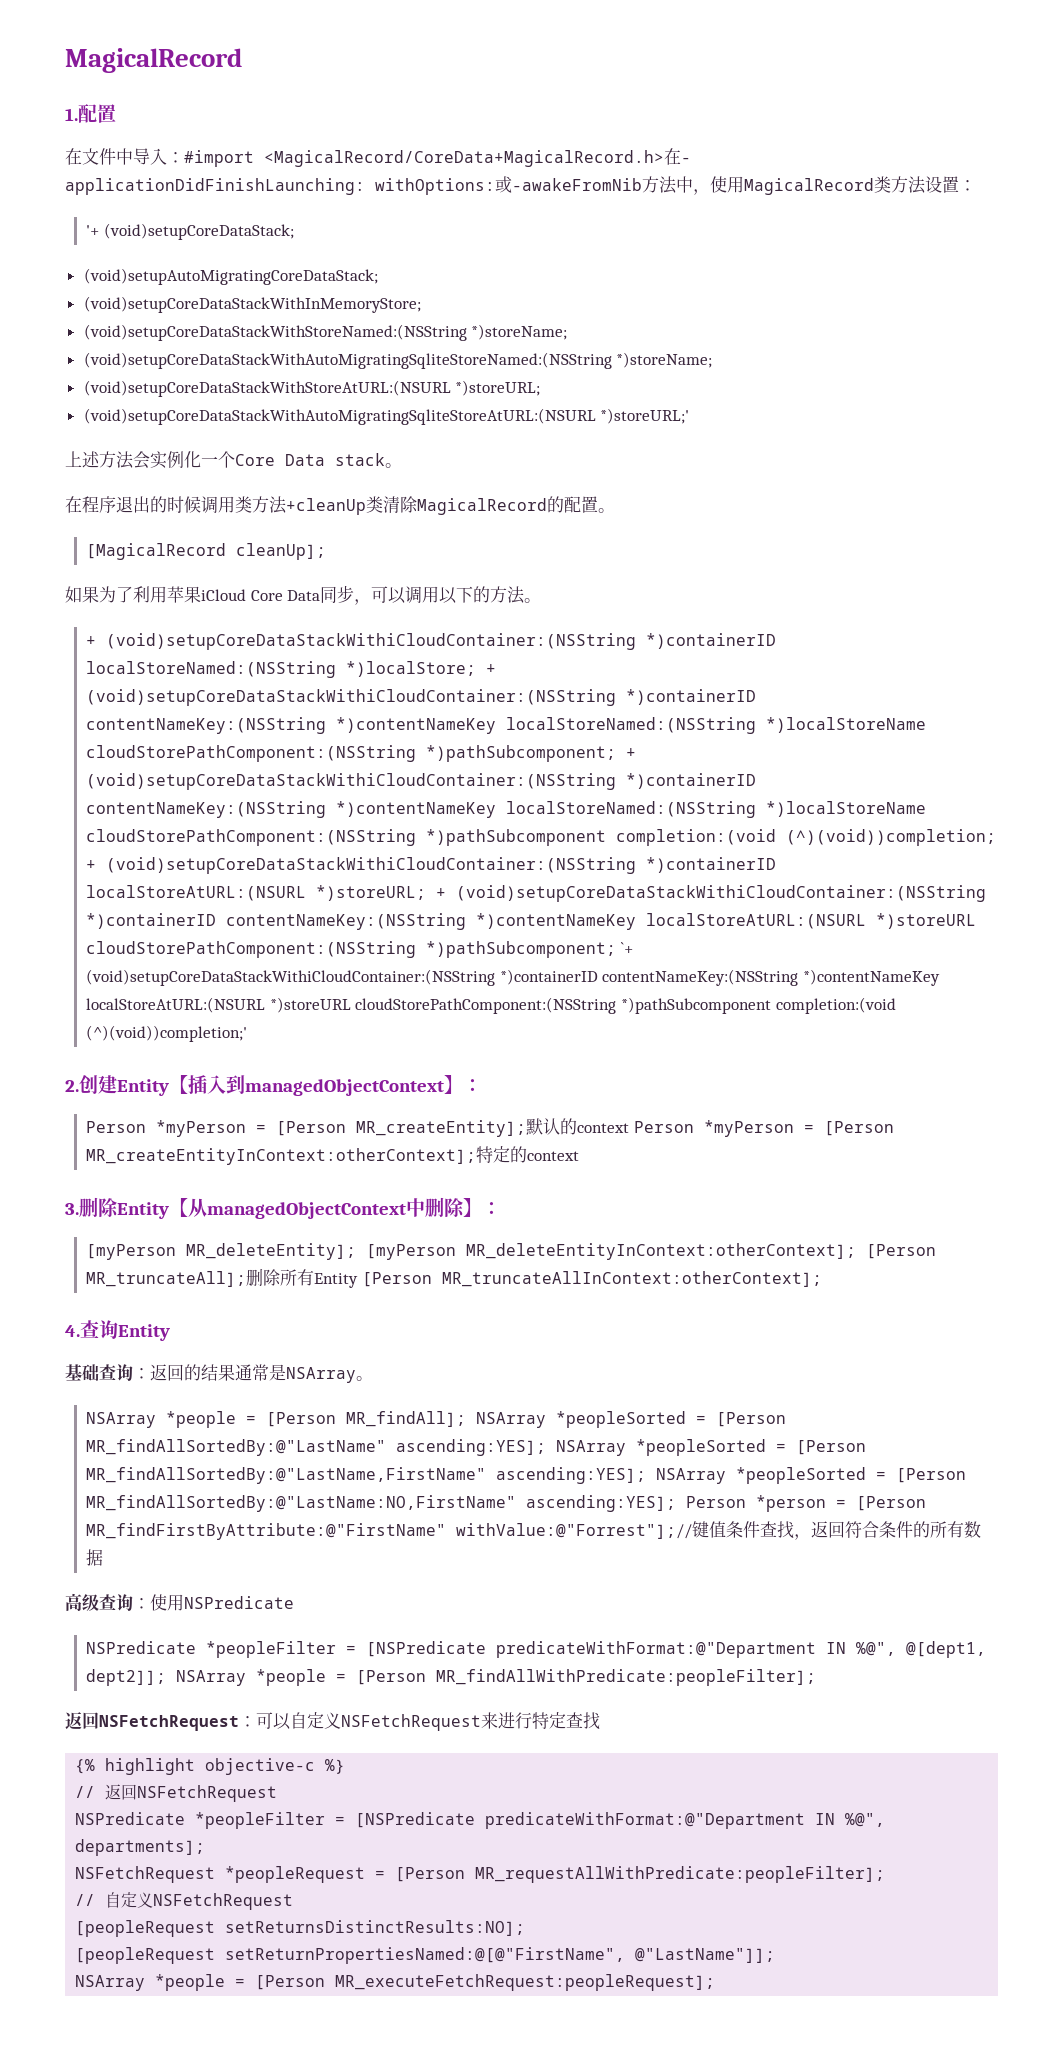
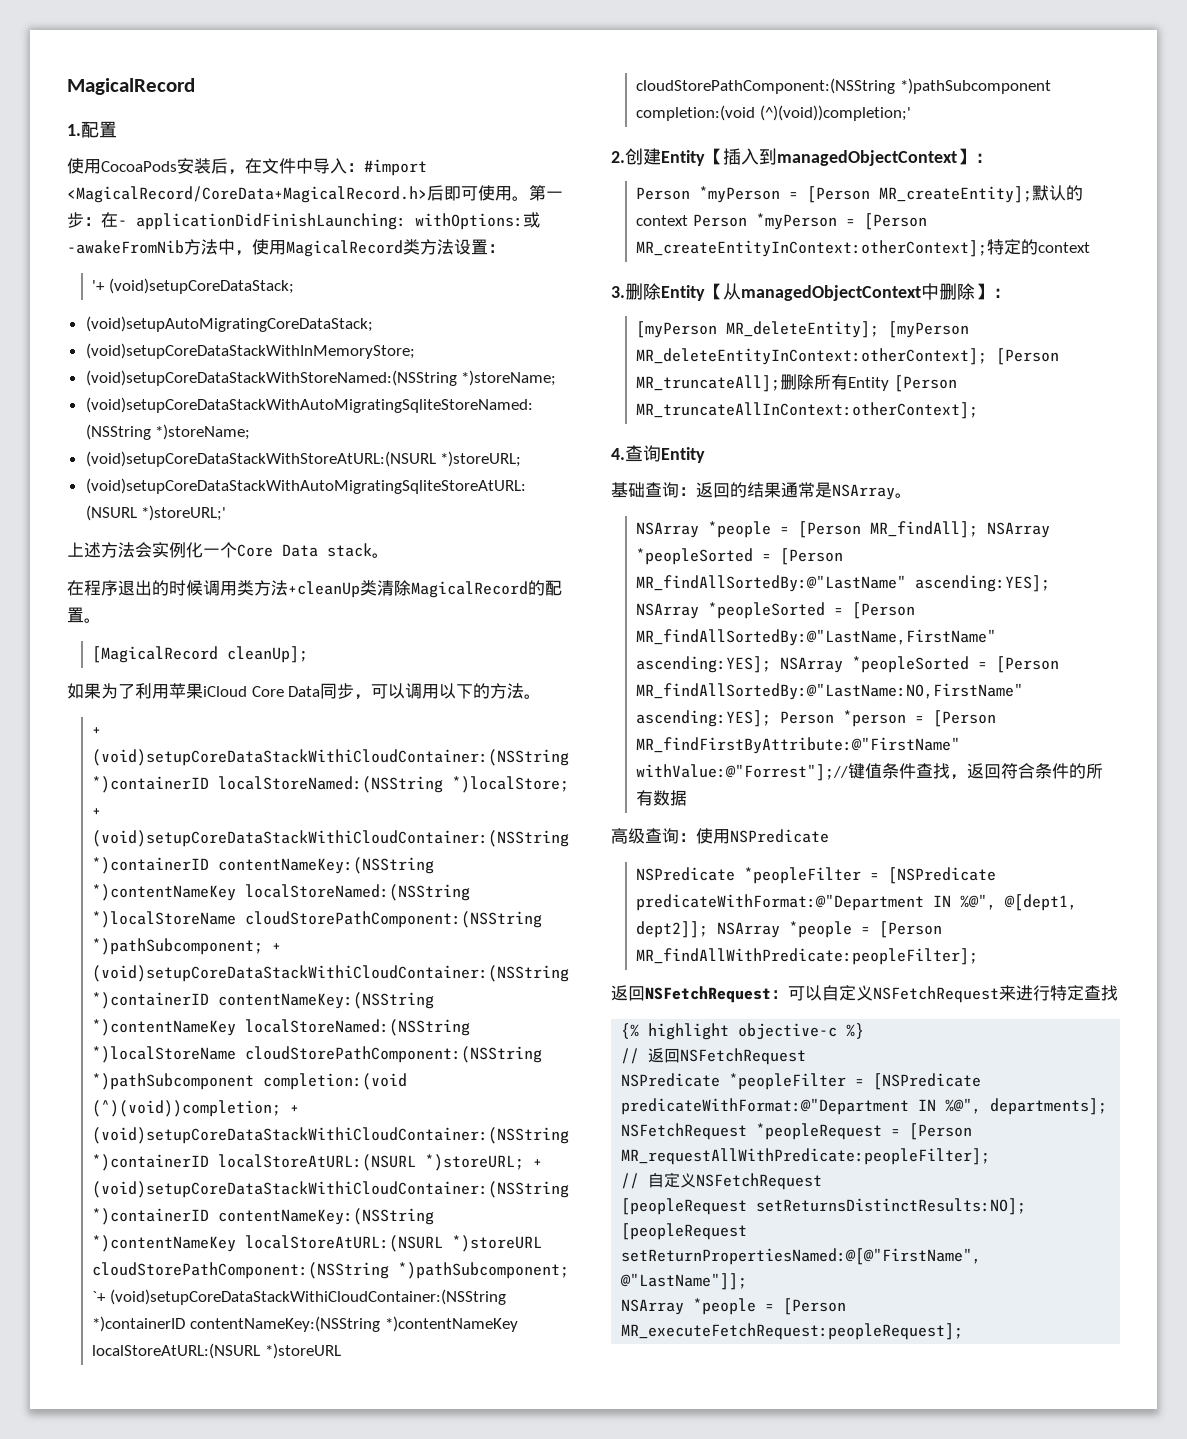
(116, 113) none -> [67,158,245,175] 使用CocoaPods安装后，
(664, 158) none -> [427,185,563,201] [67,212,101,228] 后即可使用。第一步：

